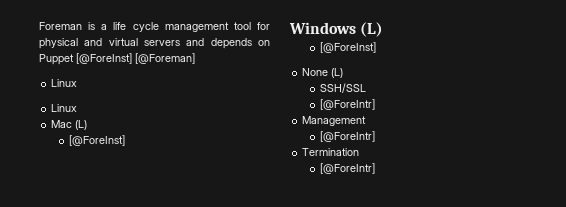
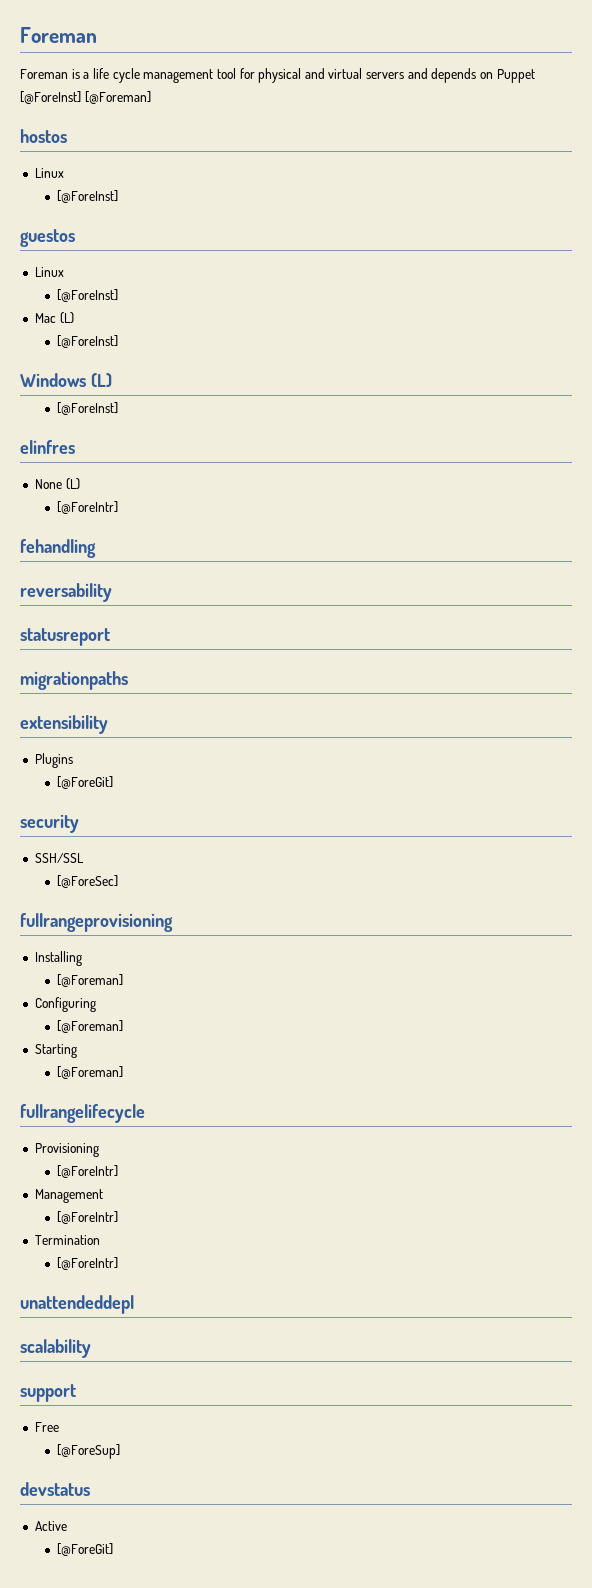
[39,22,82,30] Foreman -> [20,27,97,43] [20,69,68,79] Foreman // Foreman
[51,79,78,87] [51,104,78,112] // Linux // Linux -> [20,129,67,143] [34,168,64,178] [56,190,118,203] [20,229,75,247] [34,267,64,277] [56,289,118,302] // hostos // Linux // [@ForeInst] // guestos // Linux // [@ForeInst]
(377, 47) none -> [20,440,75,454] // elinfres
[320,83,367,93] SSH/SSL -> [56,501,118,514] [20,539,96,558] [20,583,112,602] [20,628,110,646] [20,671,128,690] [20,715,108,734] [34,753,73,768] [56,776,113,789] [20,814,79,833] [34,853,84,863] [56,875,118,888] [20,913,173,932] [34,951,82,966] [56,974,123,987] [34,997,96,1012] [56,1020,123,1033] [34,1044,77,1058] [56,1066,123,1079] [20,1104,145,1123] [34,1143,99,1157] [@ForeIntr] // fehandling // reversability // statusreport // migrationpaths // extensibility // Plugins // [@ForeGit] // security // SSH/SSL // [@ForeSec] // fullrangeprovisioning // Installing // [@Foreman] // Configuring // [@Foreman] // Starting // [@Foreman] // fullrangelifecycle // Provisioning
(376, 168) none -> [20,1295,134,1314] [20,1339,91,1358] [20,1384,76,1402] [34,1422,59,1432] [56,1444,120,1459] [20,1482,90,1496] [34,1521,67,1531] [56,1543,113,1556] // unattendeddepl // scalability // support // Free // [@ForeSup] // devstatus // Active // [@ForeGit]

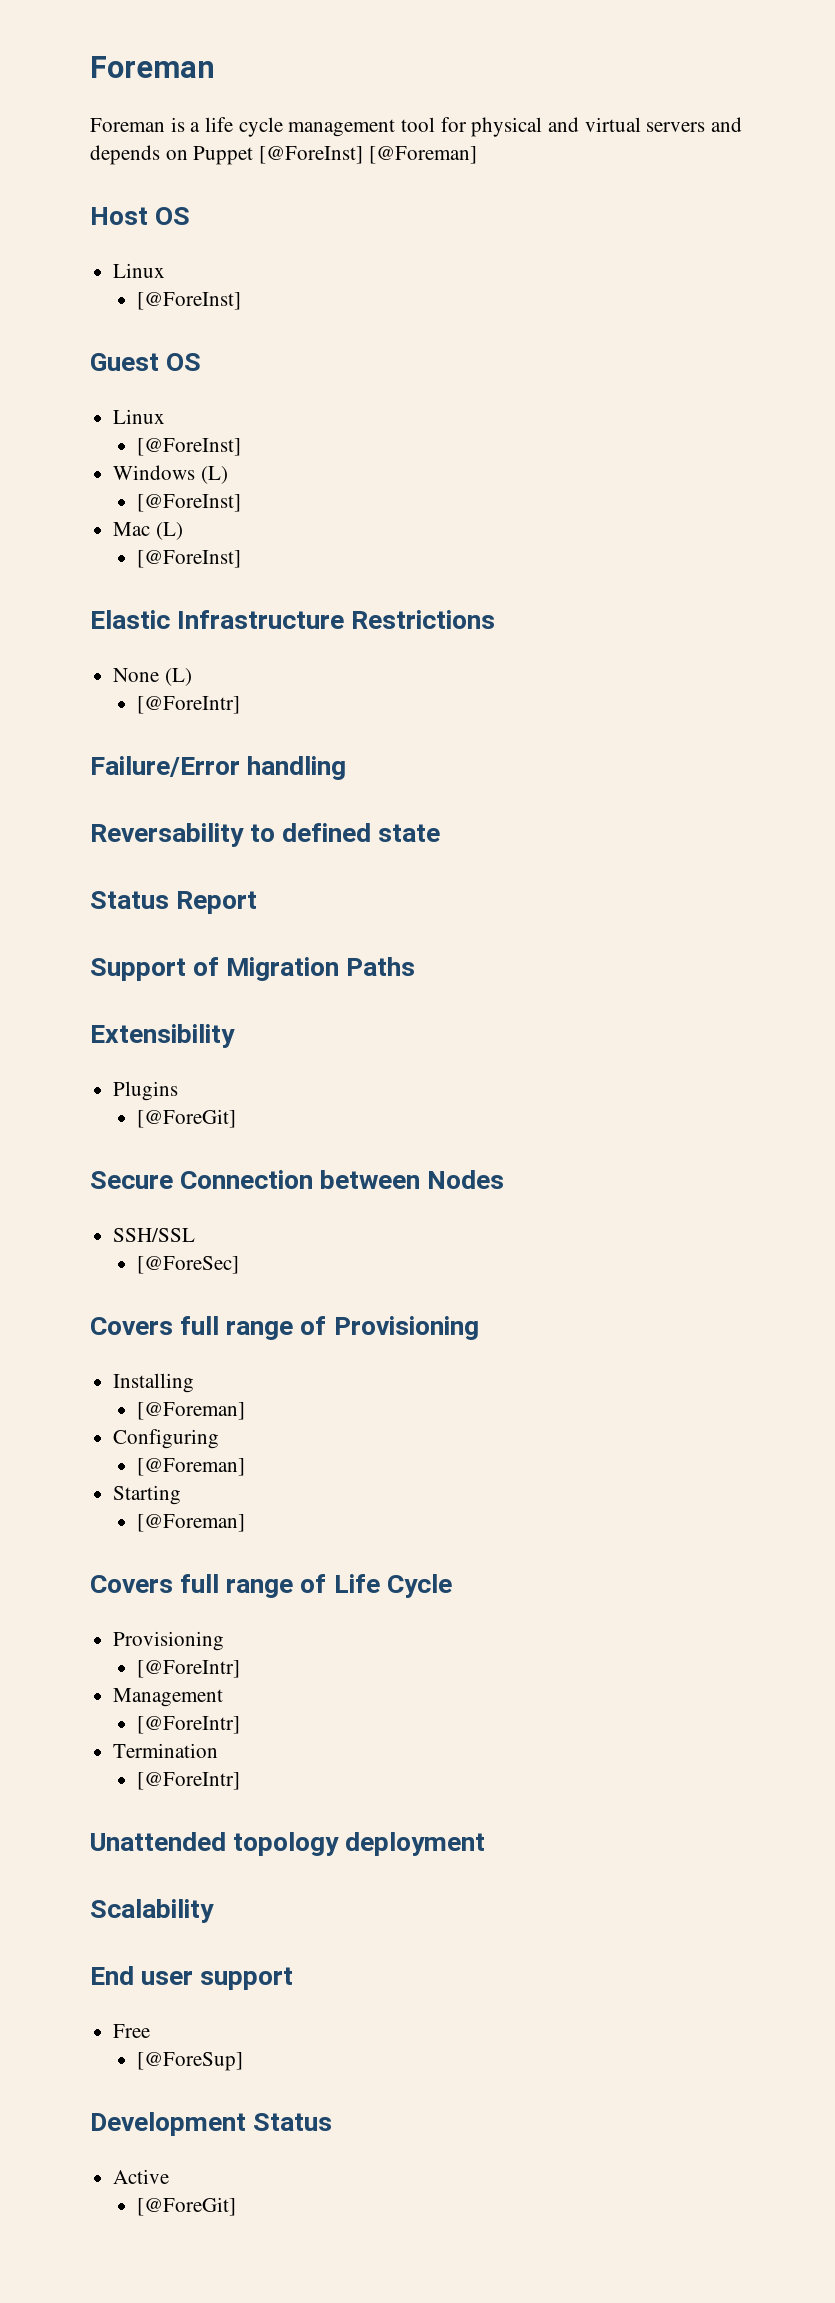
[20,129,67,143] [34,168,64,178] [56,190,118,203] [20,229,75,247] [34,267,64,277] [56,289,118,302] hostos // Linux // [@ForeInst] // guestos // Linux // [@ForeInst] -> [90,207,191,225] [113,263,166,278] [136,292,241,310] [90,353,202,371] [113,409,166,424] [136,438,241,456] [113,465,228,484] [136,494,241,512] Host OS // Linux // [@ForeInst] // Guest OS // Linux // [@ForeInst] // Windows (L) // [@ForeInst]
[20,373,112,388] [56,402,118,415] [20,440,75,454] Windows (L) // [@ForeInst] // elinfres -> [90,610,496,629] Elastic Infrastructure Restrictions
[20,539,96,558] [20,583,112,602] [20,628,110,646] [20,671,128,690] [20,715,108,734] [34,753,73,768] [56,776,113,789] [20,814,79,833] [34,853,84,863] [56,875,118,888] [20,913,173,932] fehandling // reversability // statusreport // migrationpaths // extensibility // Plugins // [@ForeGit] // security // SSH/SSL // [@ForeSec] // fullrangeprovisioning -> [90,756,347,780] [90,823,441,847] [90,891,258,914] [90,957,416,981] [90,1024,235,1048] [113,1081,179,1101] [136,1109,236,1128] [90,1170,505,1189] [113,1228,196,1242] [136,1256,239,1274] [90,1316,479,1340] Failure/Error handling // Reversability to defined state // Status Report // Support of Migration Paths // Extensibility // Plugins // [@ForeGit] // Secure Connection between Nodes // SSH/SSL // [@ForeSec] // Covers full range of Provisioning
[20,1104,145,1123] fullrangelifecycle -> [90,1574,452,1598] Covers full range of Life Cycle
[20,1295,134,1314] [20,1339,91,1358] unattendeddepl // scalability // -> [90,1832,486,1856] [90,1899,214,1923] [90,1966,194,1985] Unattended topology deployment // Scalability // End user
[20,1482,90,1496] devstatus -> [90,2112,333,2136] Development Status

